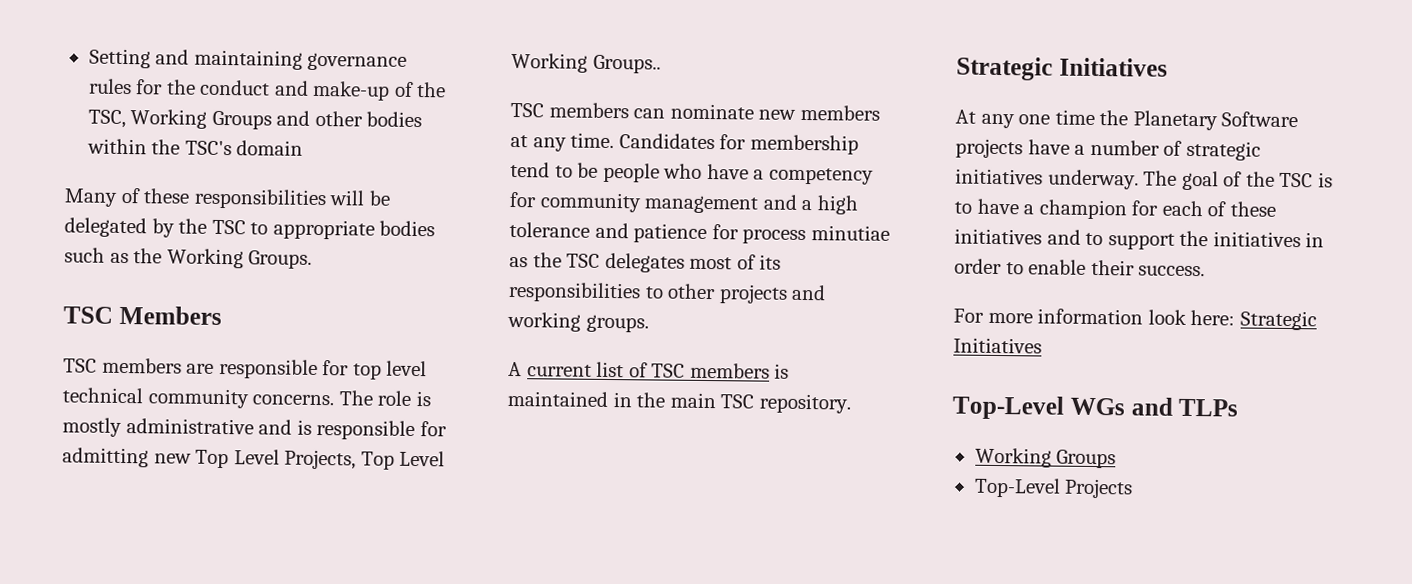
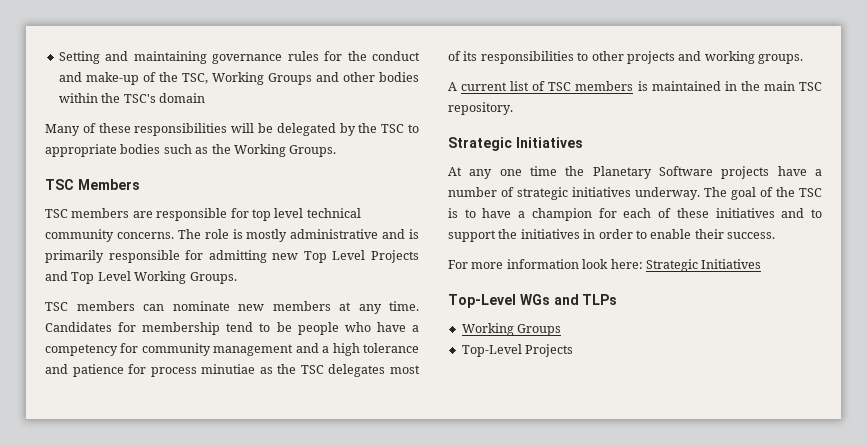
(312, 427) none -> [45,250,104,263] primarily
[284,449,357,470] Projects, -> [371,250,419,263] [45,271,68,281] Projects and
[592,54,661,74] Groups.. -> [189,272,237,284] Groups.

